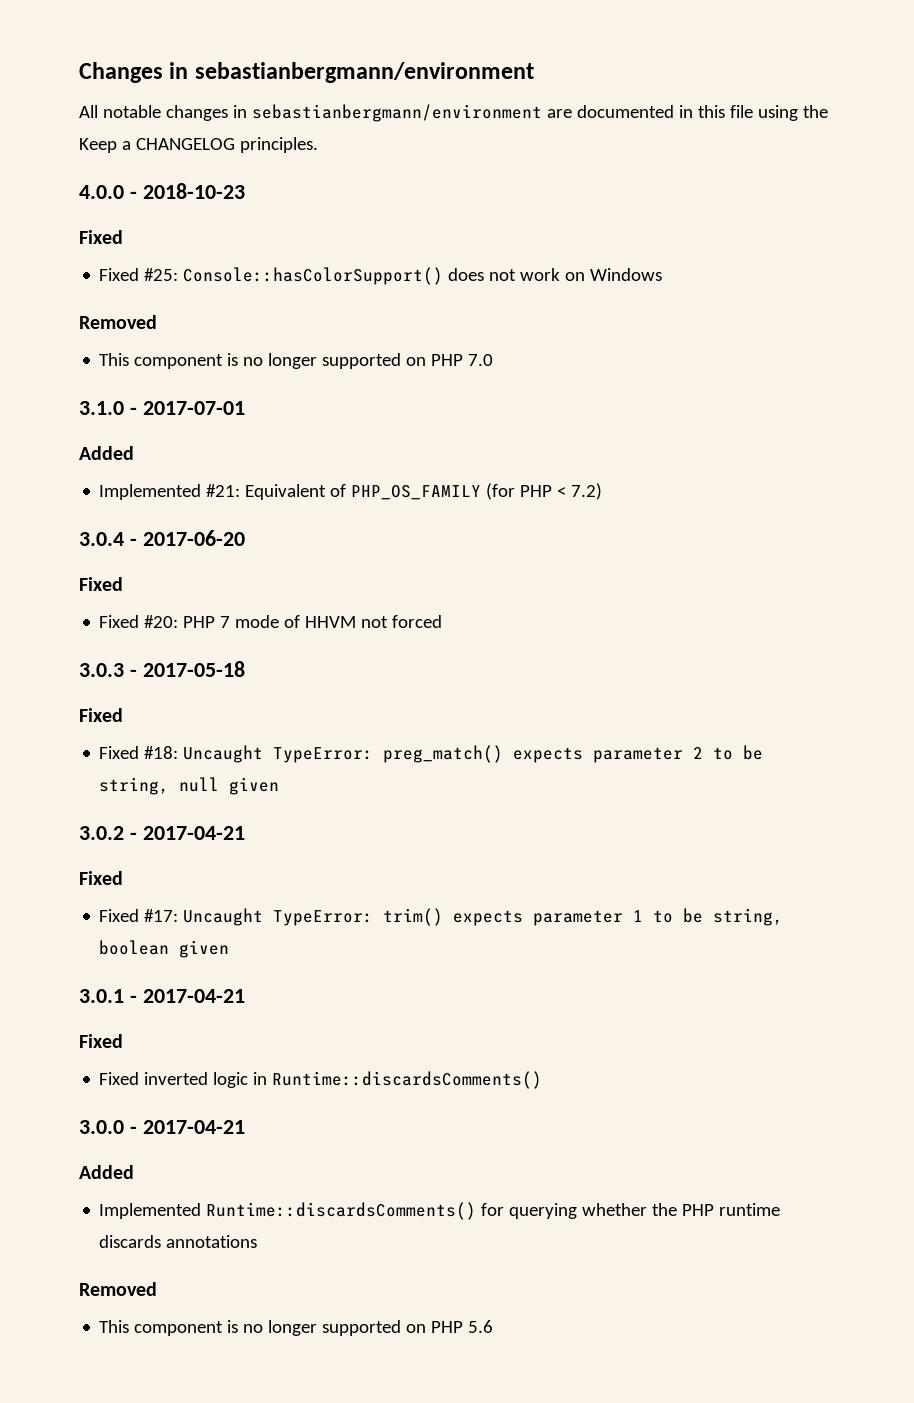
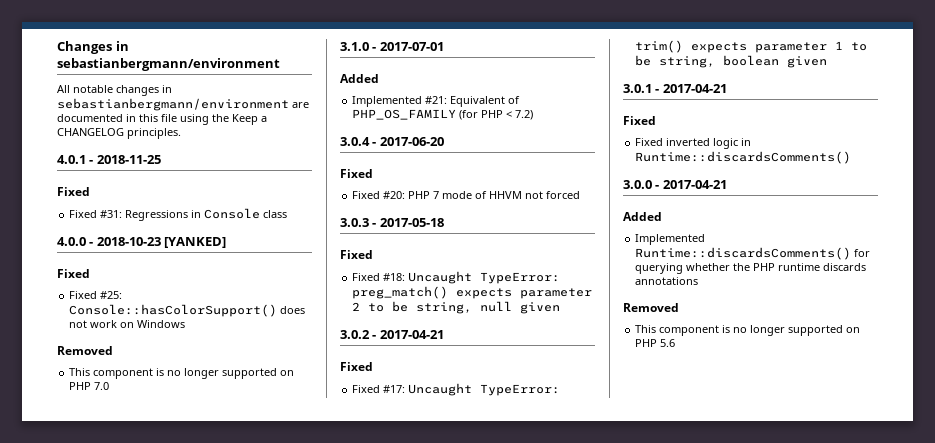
(318, 145) none -> [57,155,161,164] [57,187,90,196] [69,208,288,221] // 4.0.1 - 2018-11-25 // Fixed // Fixed #31: Regressions in Console class
(245, 191) none -> [164,237,227,248] [YANKED]

